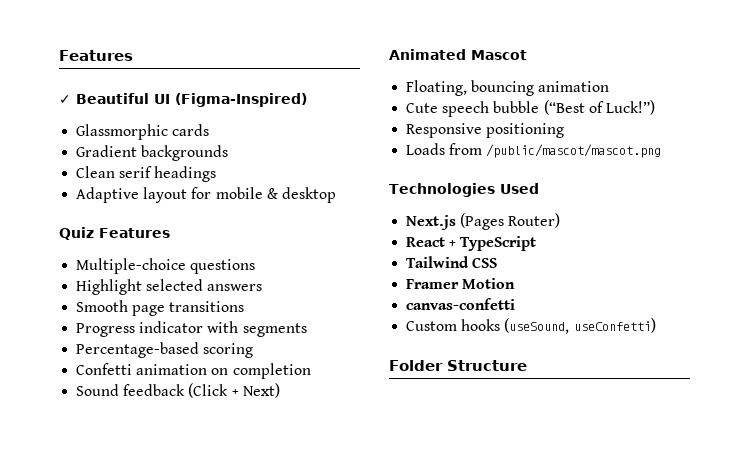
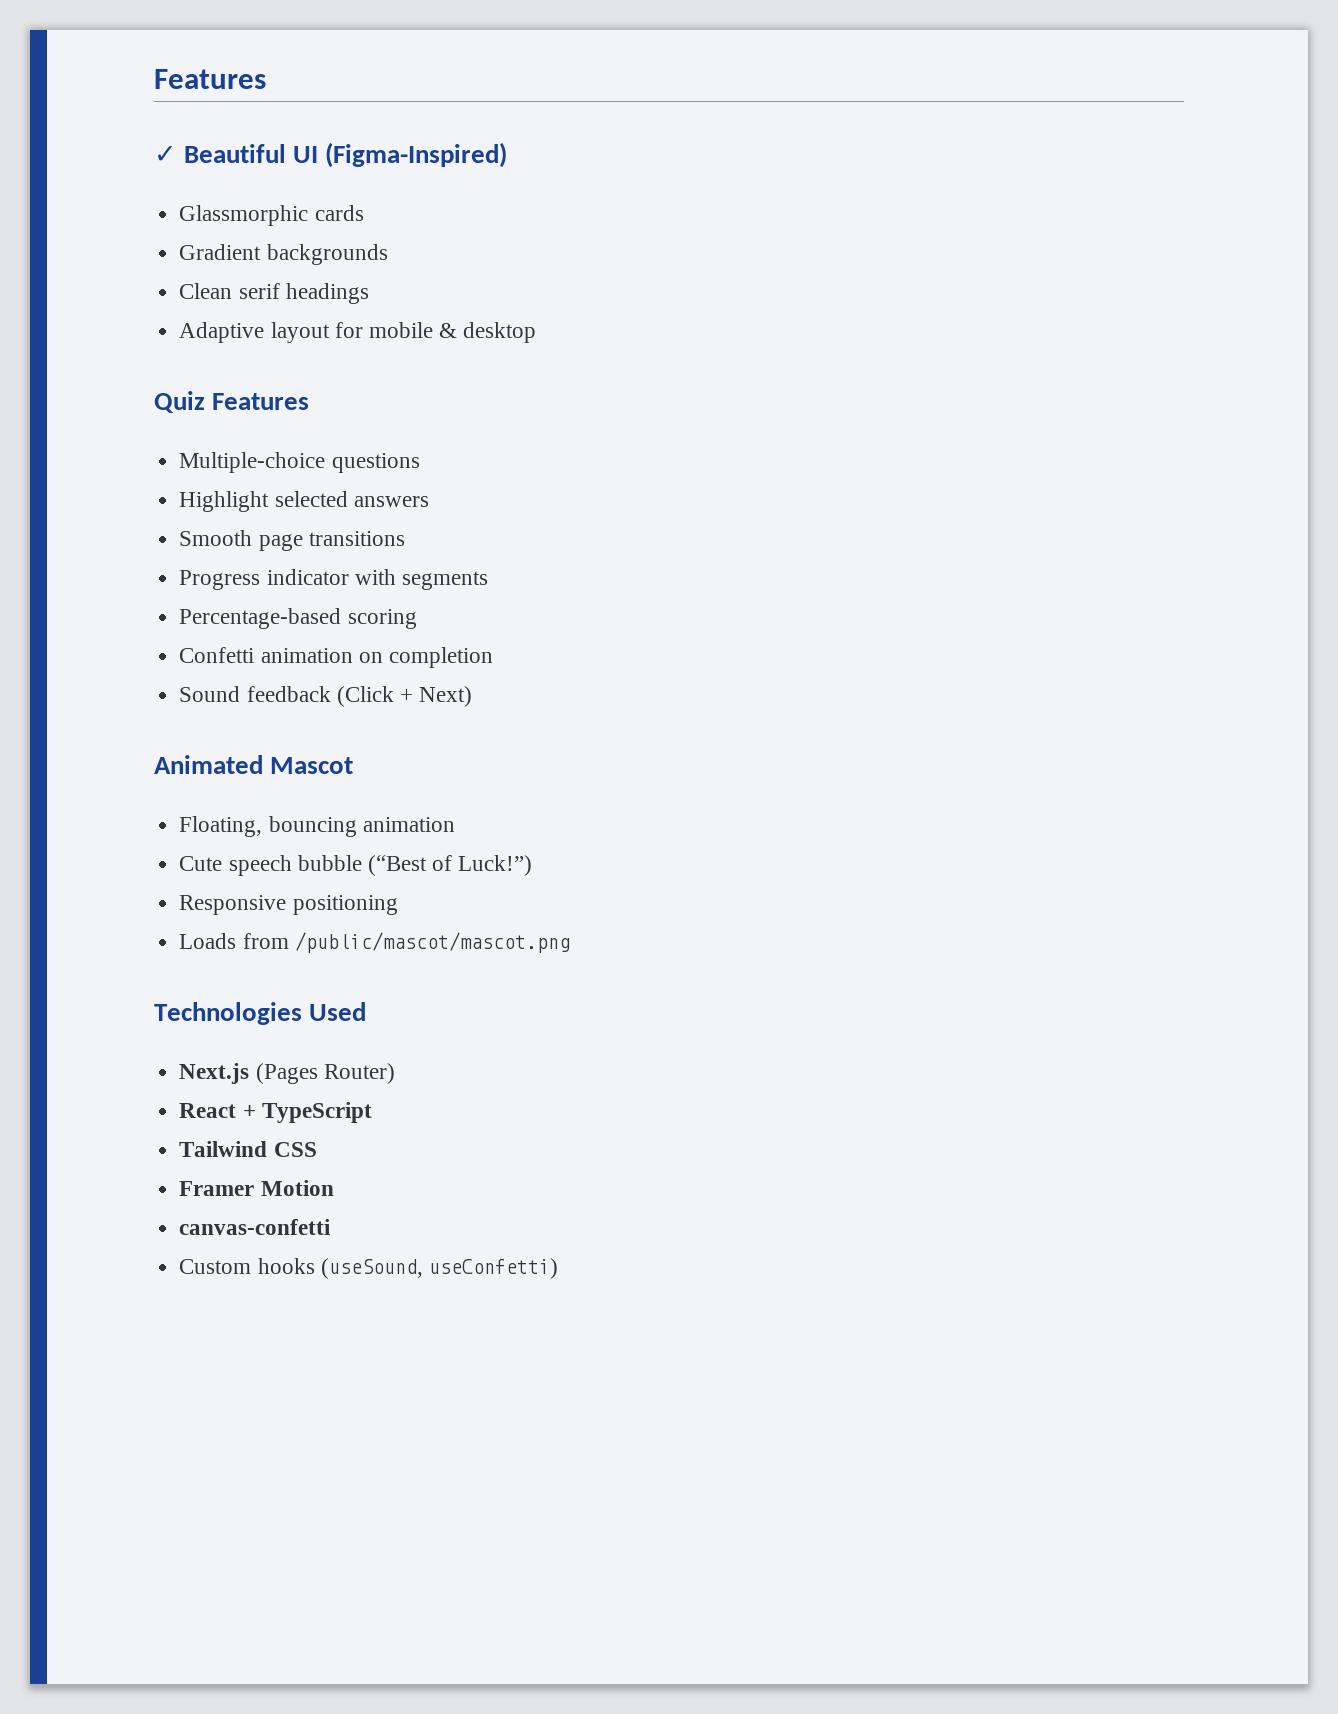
[389,360,527,371] // Folder Structure -> (558, 1268) none

